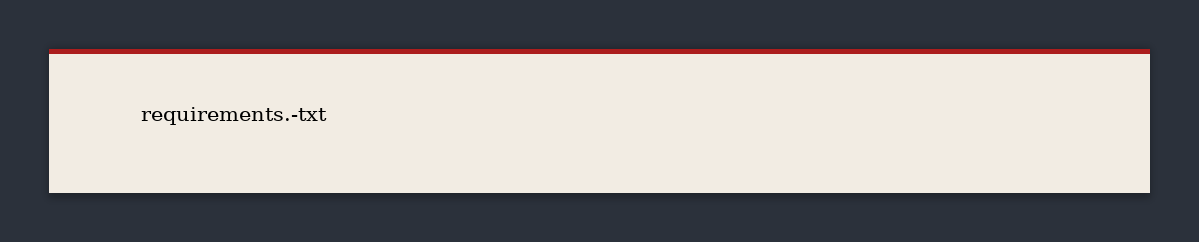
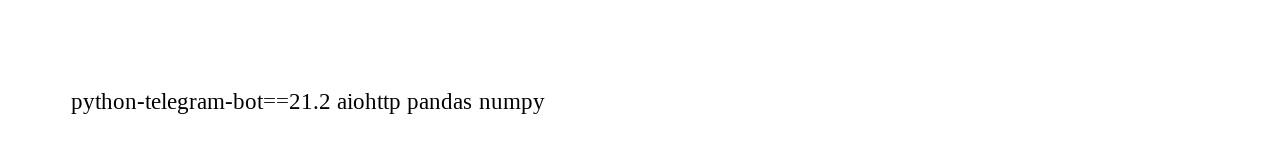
[141,107,327,125] requirements.-txt -> [71,93,545,114] python-telegram-bot==21.2 aiohttp pandas numpy

